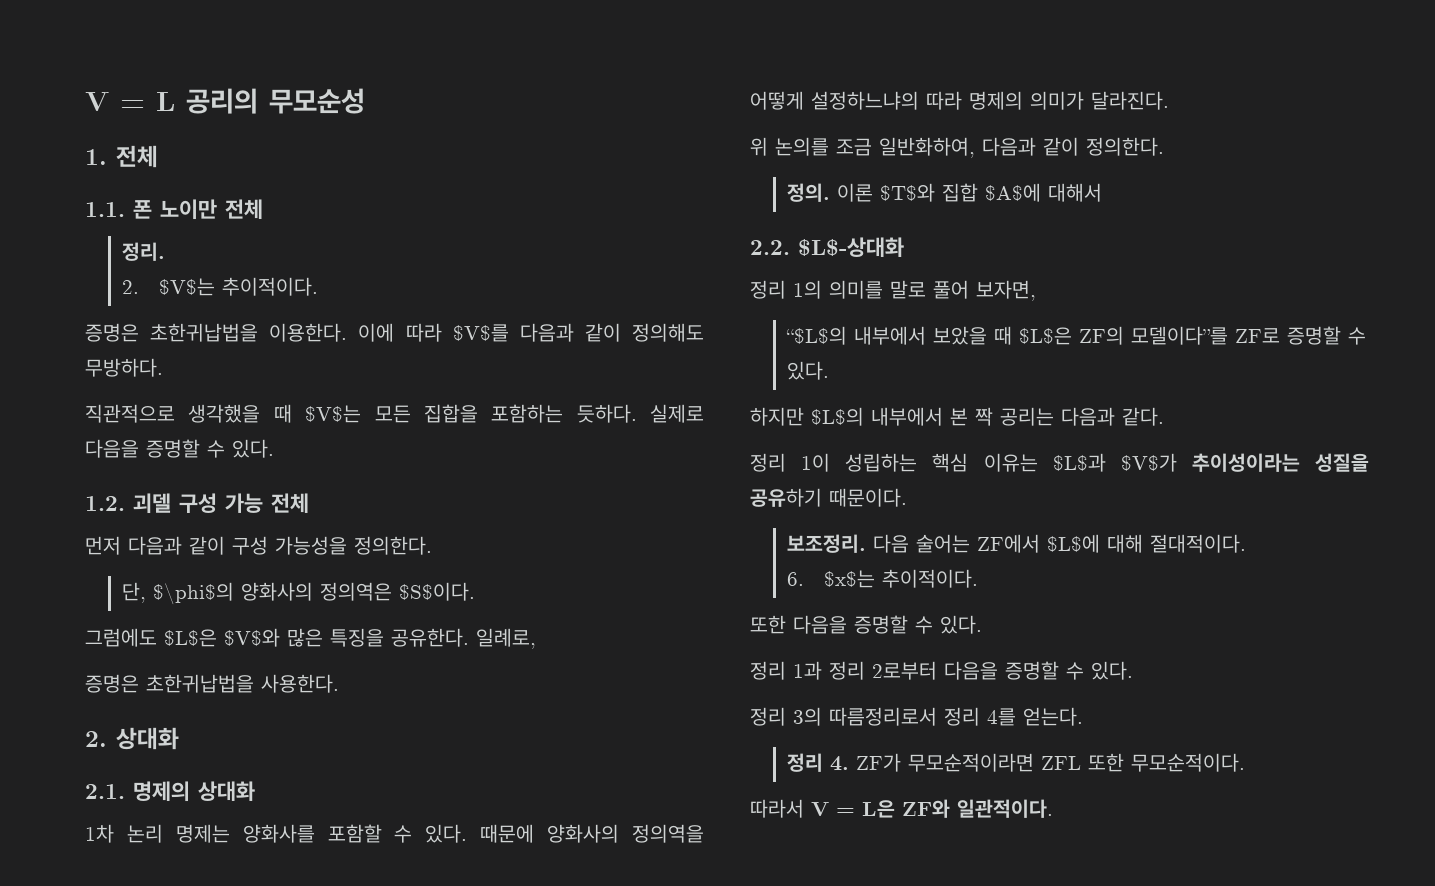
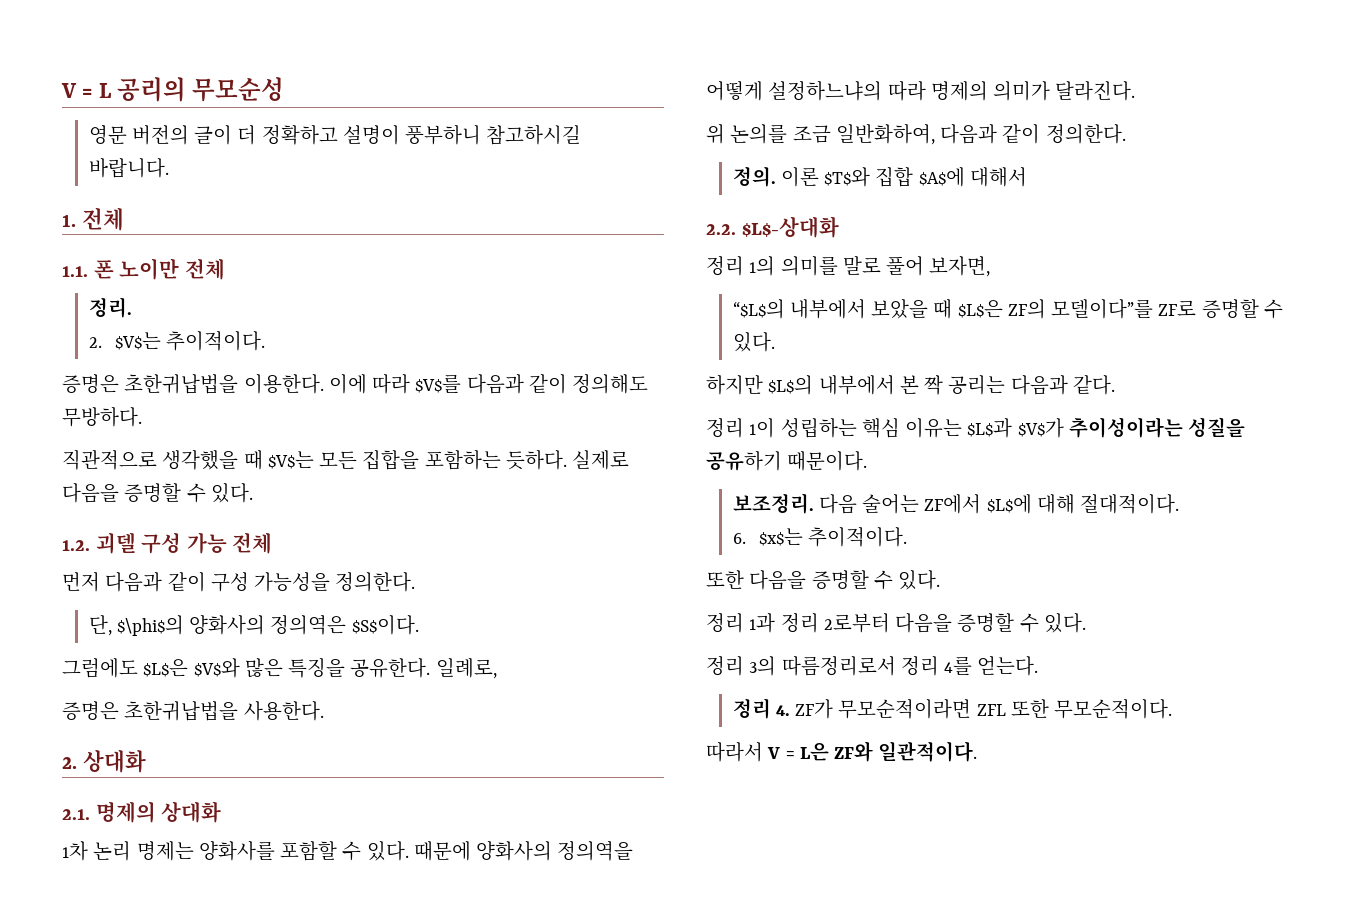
(365, 101) none -> [88,125,582,145] [88,158,169,178] // 영문 버전의 글이 더 정확하고 설명이 풍부하니 참고하시길 바랍니다.

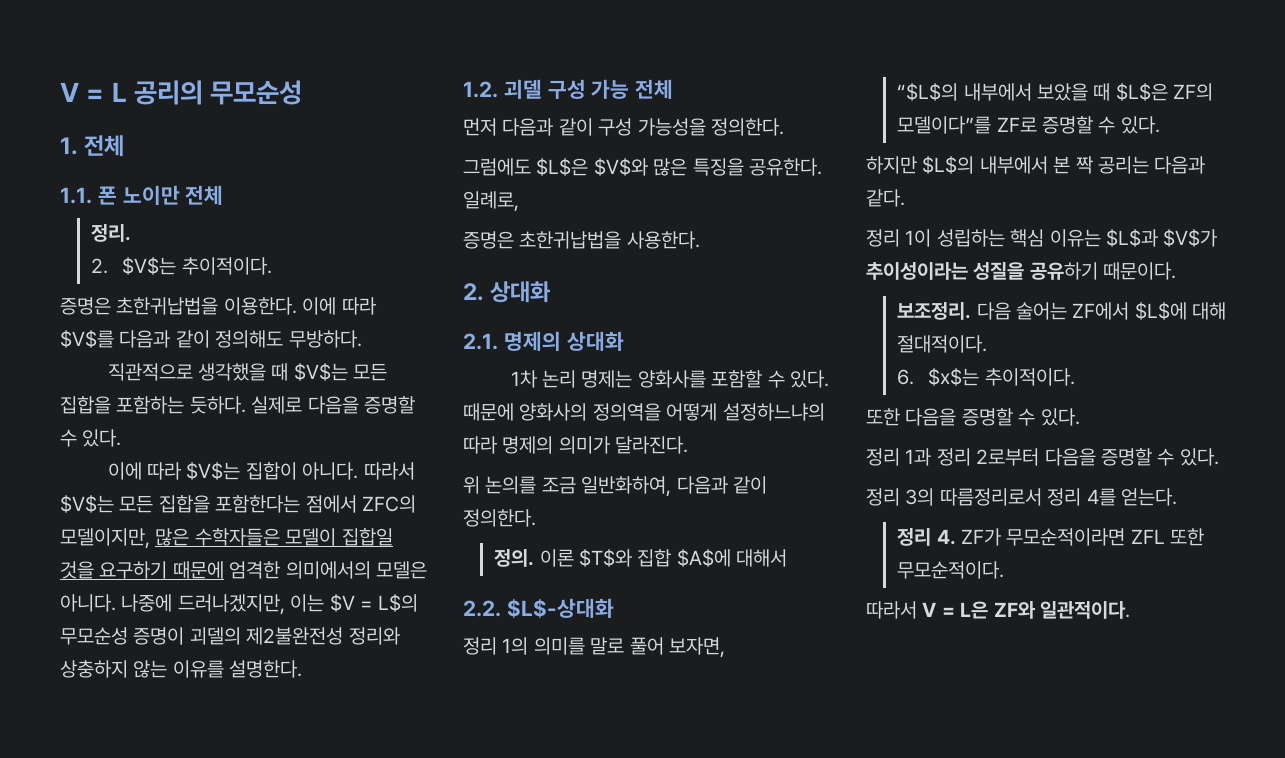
[88,125,582,145] [88,158,169,178] // 영문 버전의 글이 더 정확하고 설명이 풍부하니 참고하시길 바랍니다. -> (303, 92) none
(253, 493) none -> [107,462,415,480] [60,495,416,513] [60,528,393,549] [60,561,427,579] [60,594,419,615] [60,627,400,645] [60,660,303,678] // 이에 따라 $V$는 집합이 아니다. 따라서 $V$는 모든 집합을 포함한다는 점에서 ZFC의 모델이지만, 많은 수학자들은 모델이 집합일 것을 요구하기 때문에 엄격한 의미에서의 모델은 아니다. 나중에 드러나겠지만, 이는 $V = L$의 무모순성 증명이 괴델의 제2불완전성 정리와 상충하지 않는 이유를 설명한다.
[88,615,419,636] // 단, $\phi$의 양화사의 정의역은 $S$이다. -> (784, 127) none

